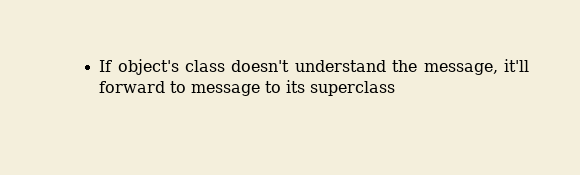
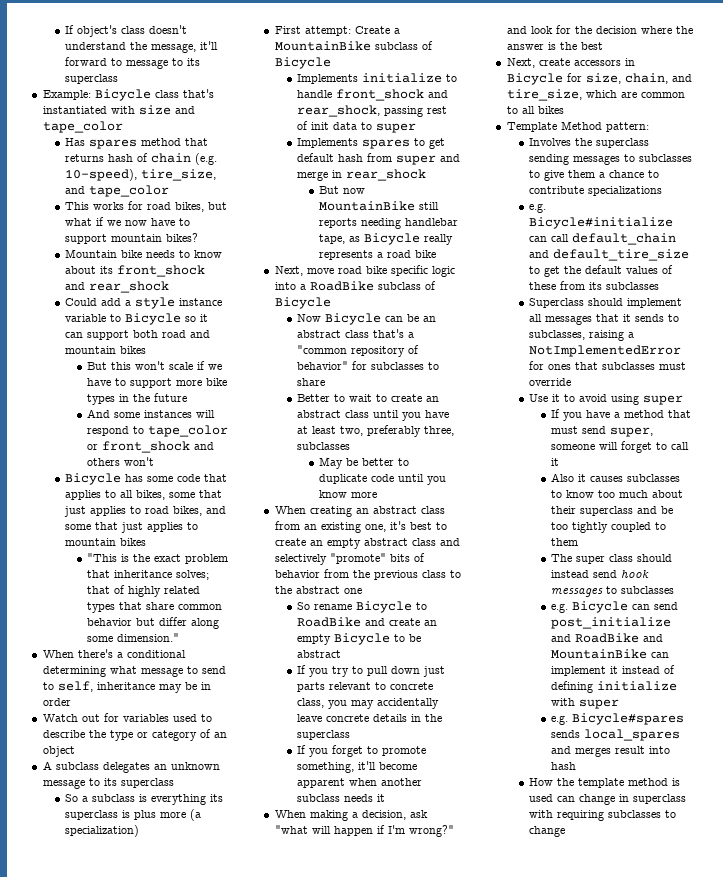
(396, 88) none -> [42,89,214,101] [42,105,195,115] [42,121,123,133] [65,138,209,149] [65,153,218,165] [65,169,217,181] [65,185,170,197] [65,201,228,212] [65,217,191,226] [65,233,199,244] [65,249,223,258] [65,265,206,277] [65,281,170,293] [65,297,223,309] [65,313,209,325] [65,330,211,340] [65,346,147,354] [87,361,223,370] [87,378,228,388] [87,393,188,405] [87,409,216,418] [87,425,229,437] [87,441,215,453] [87,457,155,466] [65,473,228,485] [65,490,223,500] [64,506,227,517] [65,522,199,533] [65,538,147,546] [87,553,229,564] [87,570,210,580] [87,585,201,597] [87,602,223,613] [87,617,220,629] [87,633,180,642] [42,649,186,658] [42,666,226,677] [42,681,211,693] [42,698,71,706] [42,713,212,722] [42,729,227,741] [42,746,75,757] [42,761,220,773] [42,778,174,789] [65,794,224,805] [65,809,202,821] [65,825,140,837] [274,26,400,36] [274,41,433,51] [274,57,331,69] [297,73,458,84] [297,89,449,101] [297,105,448,117] [297,121,417,133] [297,138,446,149] [297,153,461,165] [297,169,427,181] [319,186,366,194] [319,201,440,211] [319,218,459,229] [319,233,454,245] [319,250,437,260] [274,265,455,277] [274,281,436,291] [274,297,331,309] [297,313,437,325] [297,329,415,338] [297,345,420,357] [297,361,440,370] [297,378,326,386] [297,394,440,402] [297,410,450,421] [297,425,455,437] [297,442,351,450] [319,457,410,469] [319,474,447,485] [319,490,378,498] [274,506,445,517] [274,521,447,533] [274,538,460,549] [274,553,425,565] [274,569,461,580] [274,586,362,594] [297,601,428,613] [297,617,438,627] [297,633,422,645] [297,650,342,658] [297,665,446,677] [297,682,434,692] [297,698,440,709] [297,714,443,722] [297,730,351,740] [297,745,427,757] [297,761,418,773] [297,778,423,788] [297,794,386,802] [274,810,428,821] [274,825,454,837] [506,25,693,34] [506,42,603,50] [506,58,635,68] [506,73,692,85] [506,89,685,101] [506,106,564,114] [506,121,649,132] [529,138,650,148] [529,154,693,165] [529,170,660,181] [529,186,663,196] [529,203,547,213] [529,217,674,229] [529,233,677,245] [529,249,690,261] [529,265,674,277] [529,281,660,290] [529,298,683,308] [529,314,680,325] [529,330,635,341] [529,345,682,357] [529,361,687,370] [529,378,572,386] [529,394,684,405] [551,409,692,421] [551,426,654,437] [551,441,690,453] [551,458,560,466] [551,473,681,482] [551,490,684,498] [551,506,674,516] [551,522,667,533] [551,538,579,546] [551,554,673,564] [551,570,650,579] [551,586,675,597] [551,601,679,613] [551,617,672,629] [551,633,664,643] [551,649,670,659] [551,665,676,676] [551,681,678,693] [551,698,620,709] [551,713,685,725] [551,729,681,741] [551,746,671,757] [551,762,577,770] [529,778,681,788] [529,794,687,805] [529,810,677,821] [529,826,566,837] // Example: Bicycle class that's instantiated with size and tape_color // Has spares method that returns hash of chain (e.g. 10-speed), tire_size, and tape_color // This works for road bikes, but what if we now have to support mountain bikes? // Mountain bike needs to know about its front_shock and rear_shock // Could add a style instance variable to Bicycle so it can support both road and mountain bikes // But this won't scale if we have to support more bike types in the future // And some instances will respond to tape_color or front_shock and others won't // Bicycle has some code that applies to all bikes, some that just applies to road bikes, and some that just applies to mountain bikes // "This is the exact problem that inheritance solves; that of highly related types that share common behavior but differ along some dimension." // When there's a conditional determining what message to send to self, inheritance may be in order // Watch out for variables used to describe the type or category of an object // A subclass delegates an unknown message to its superclass // So a subclass is everything its superclass is plus more (a specialization) // First attempt: Create a MountainBike subclass of Bicycle // Implements initialize to handle front_shock and rear_shock, passing rest of init data to super // Implements spares to get default hash from super and merge in rear_shock // But now MountainBike still reports needing handlebar tape, as Bicycle really represents a road bike // Next, move road bike specific logic into a RoadBike subclass of Bicycle // Now Bicycle can be an abstract class that's a "common repository of behavior" for subclasses to share // Better to wait to create an abstract class until you have at least two, preferably three, subclasses // May be better to duplicate code until you know more // When creating an abstract class from an existing one, it's best to create an empty abstract class and selectively "promote" bits of behavior from the previous class to the abstract one // So rename Bicycle to RoadBike and create an empty Bicycle to be abstract // If you try to pull down just parts relevant to concrete class, you may accidentally leave concrete details in the superclass // If you forget to promote something, it'll become apparent when another subclass needs it // When making a decision, ask "what will happen if I'm wrong?" and look for the decision where the answer is the best // Next, create accessors in Bicycle for size, chain, and tire_size, which are common to all bikes // Template Method pattern: // Involves the superclass sending messages to subclasses to give them a chance to contribute specializations // e.g. Bicycle#initialize can call default_chain and default_tire_size to get the default values of these from its subclasses // Superclass should implement all messages that it sends to subclasses, raising a NotImplementedError for ones that subclasses must override // Use it to avoid using super // If you have a method that must send super, someone will forget to call it // Also it causes subclasses to know too much about their superclass and be too tightly coupled to them // The super class should instead send hook messages to subclasses // e.g. Bicycle can send post_initialize and RoadBike and MountainBike can implement it instead of defining initialize with super // e.g. Bicycle#spares sends local_spares and merges result into hash // How the template method is used can change in superclass with requiring subclasses to change

